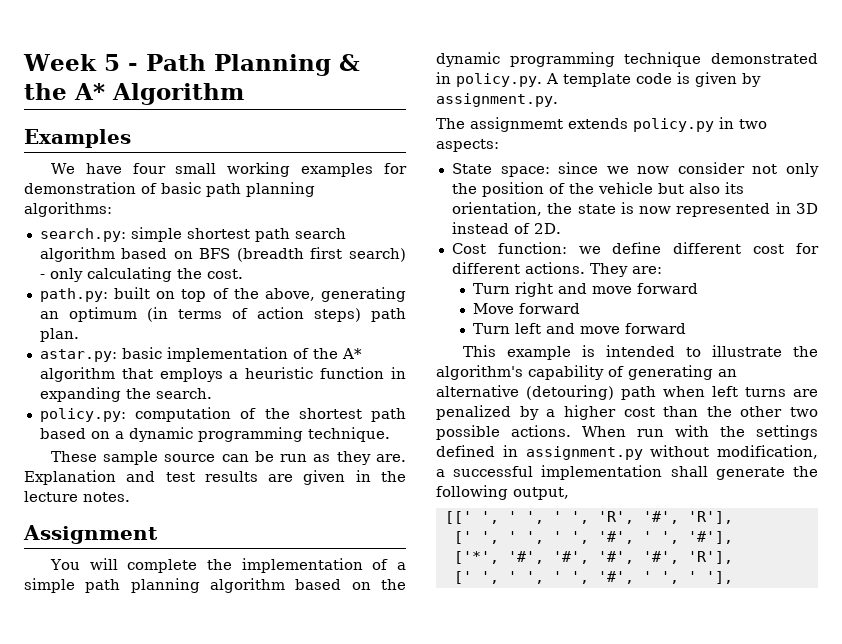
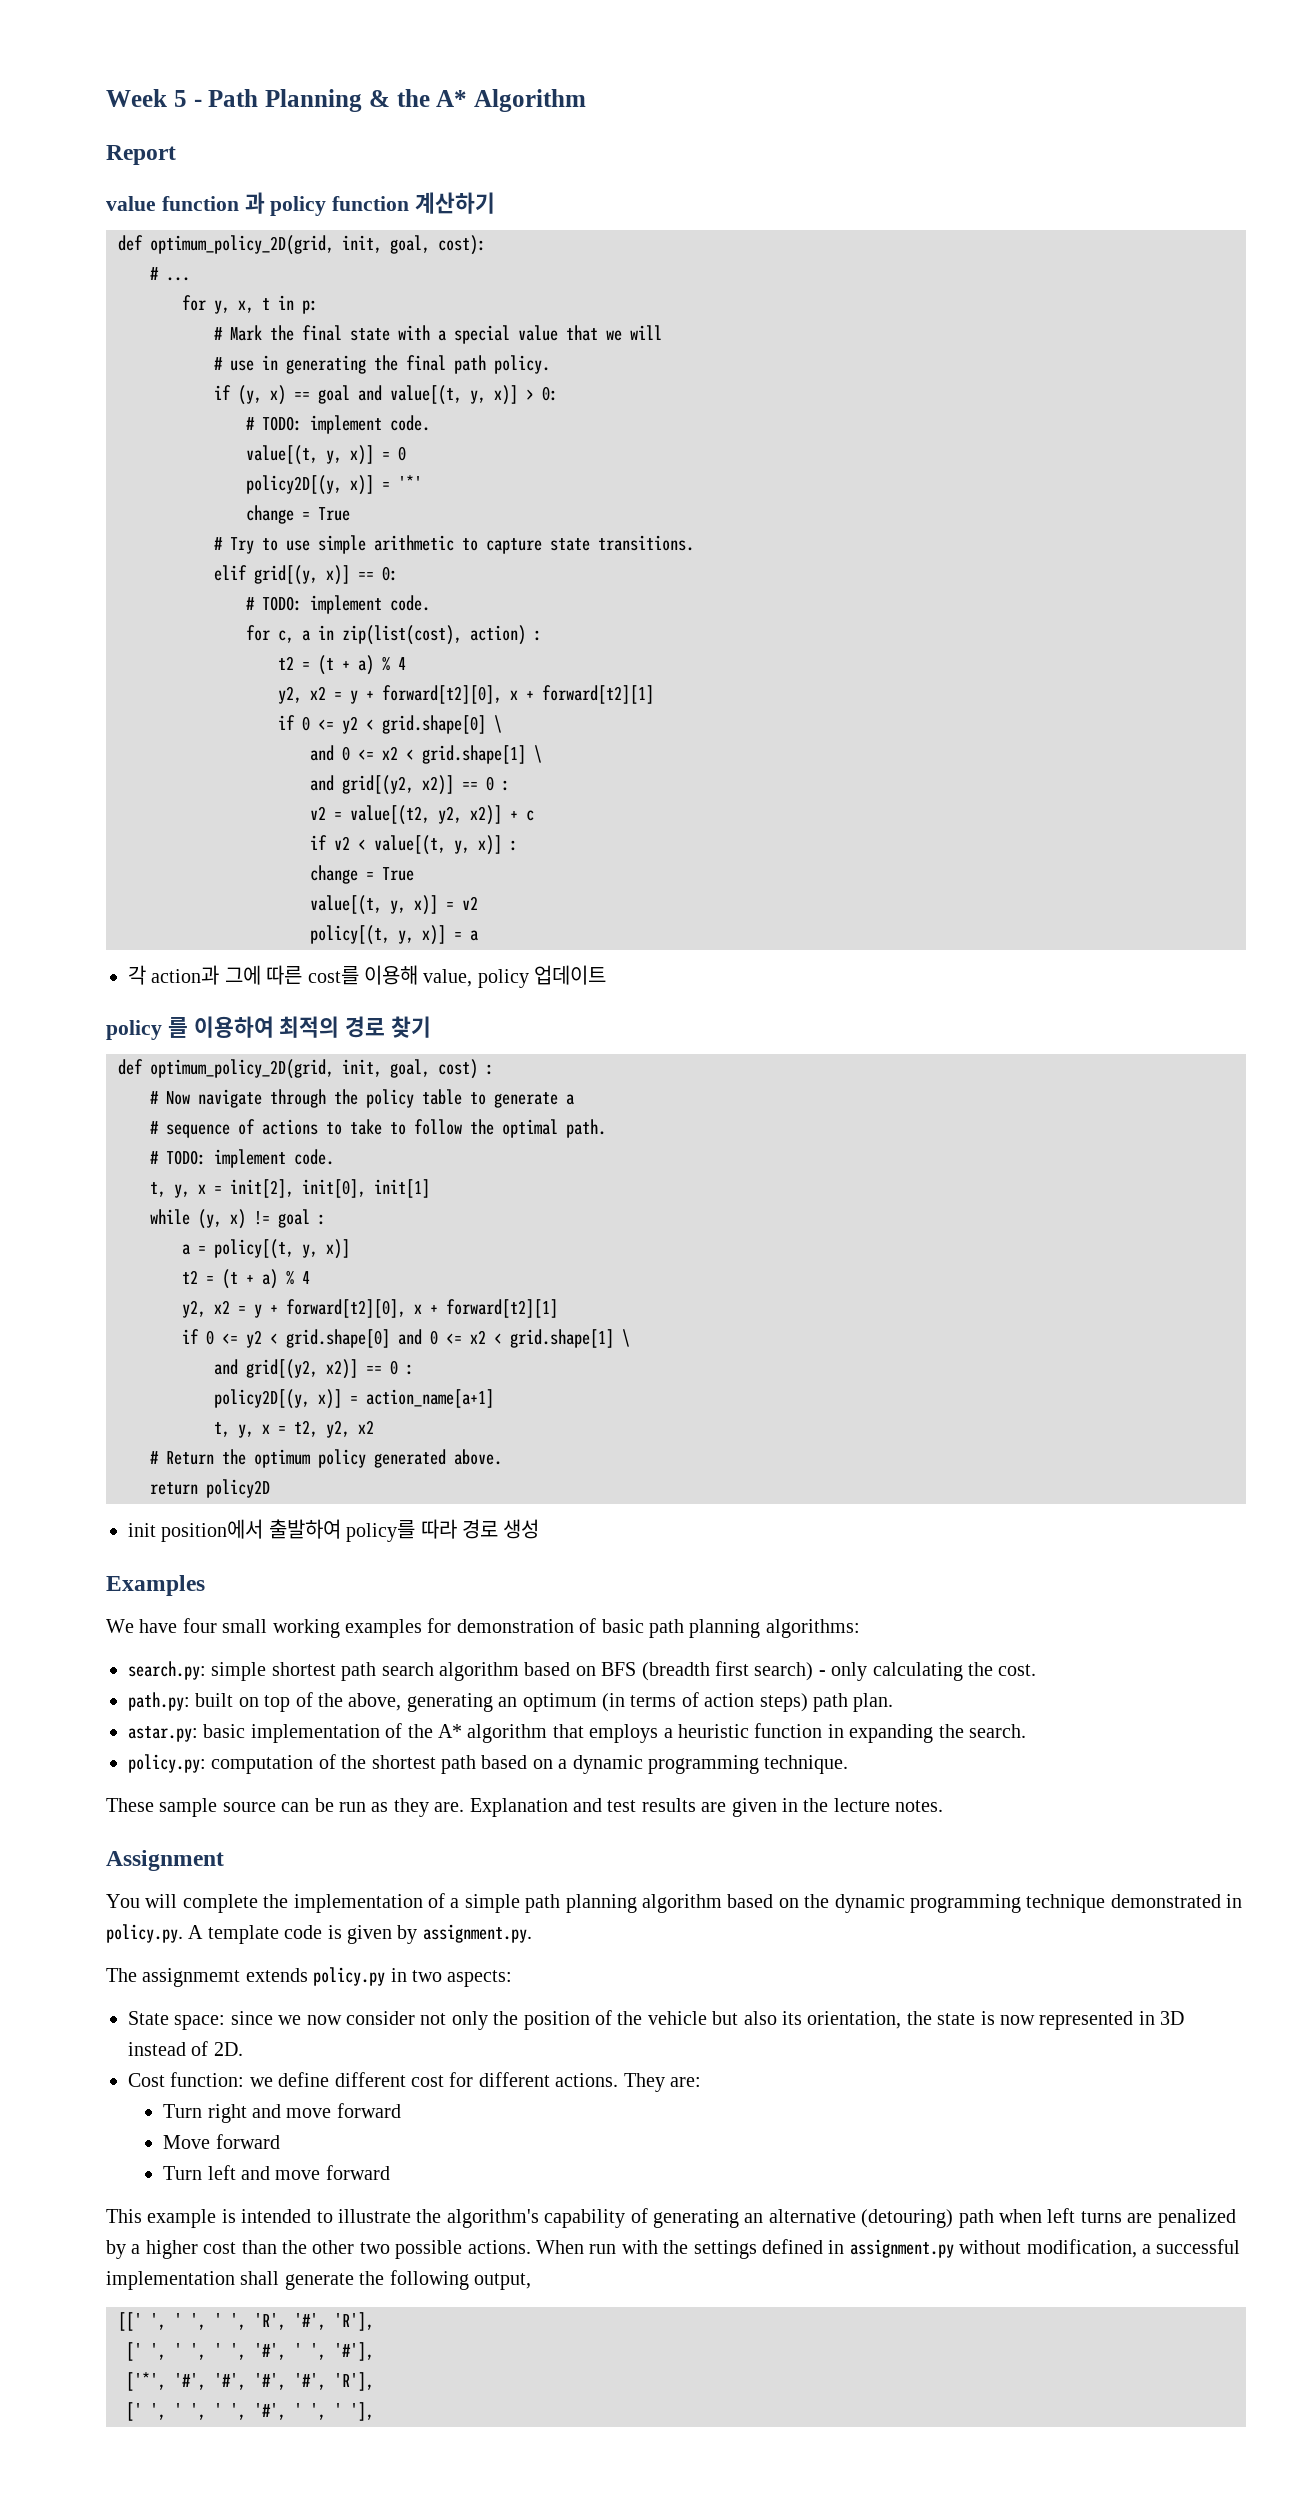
(244, 94) none -> [106,145,176,165] [106,192,496,216] [118,235,486,255] [150,267,190,281] [182,295,318,314] [214,325,662,344] [214,355,550,374] [214,385,558,405] [246,415,430,434] [246,445,406,465] [246,475,422,495] [246,505,350,524] [214,535,694,554] [214,565,398,585] [246,595,430,614] [246,625,542,645] [278,655,406,675] [278,685,654,704] [278,715,502,734] [310,745,542,764] [310,775,510,795] [310,805,534,825] [310,835,518,855] [310,865,414,884] [310,895,478,915] [310,925,478,945] [128,965,607,988] [106,1016,432,1040] [118,1059,494,1079] [150,1089,574,1108] [150,1119,606,1138] [150,1149,334,1168] [150,1179,430,1198] [150,1209,326,1229] [182,1239,350,1259] [182,1269,310,1289] [182,1299,558,1318] [182,1329,630,1348] [214,1359,414,1379] [214,1389,494,1409] [214,1420,374,1438] [150,1449,502,1468] [150,1479,270,1498] [128,1519,540,1542] // Report // value function 과 policy function 계산하기 // def optimum_policy_2D(grid, init, goal, cost): // # ... // for y, x, t in p: // # Mark the final state with a special value that we will // # use in generating the final path policy. // if (y, x) == goal and value[(t, y, x)] > 0: // # TODO: implement code. // value[(t, y, x)] = 0 // policy2D[(y, x)] = '*' // change = True // # Try to use simple arithmetic to capture state transitions. // elif grid[(y, x)] == 0: // # TODO: implement code. // for c, a in zip(list(cost), action) : // t2 = (t + a) % 4 // y2, x2 = y + forward[t2][0], x + forward[t2][1] // if 0 <= y2 < grid.shape[0] \ // and 0 <= x2 < grid.shape[1] \ // and grid[(y2, x2)] == 0 : // v2 = value[(t2, y2, x2)] + c // if v2 < value[(t, y, x)] : // change = True // value[(t, y, x)] = v2 // policy[(t, y, x)] = a // 각 action과 그에 따른 cost를 이용해 value, policy 업데이트 // policy 를 이용하여 최적의 경로 찾기 // def optimum_policy_2D(grid, init, goal, cost) : // # Now navigate through the policy table to generate a // # sequence of actions to take to follow the optimal path. // # TODO: implement code. // t, y, x = init[2], init[0], init[1] // while (y, x) != goal : // a = policy[(t, y, x)] // t2 = (t + a) % 4 // y2, x2 = y + forward[t2][0], x + forward[t2][1] // if 0 <= y2 < grid.shape[0] and 0 <= x2 < grid.shape[1] \ // and grid[(y2, x2)] == 0 : // policy2D[(y, x)] = action_name[a+1] // t, y, x = t2, y2, x2 // # Return the optimum policy generated above. // return policy2D // init position에서 출발하여 policy를 따라 경로 생성

